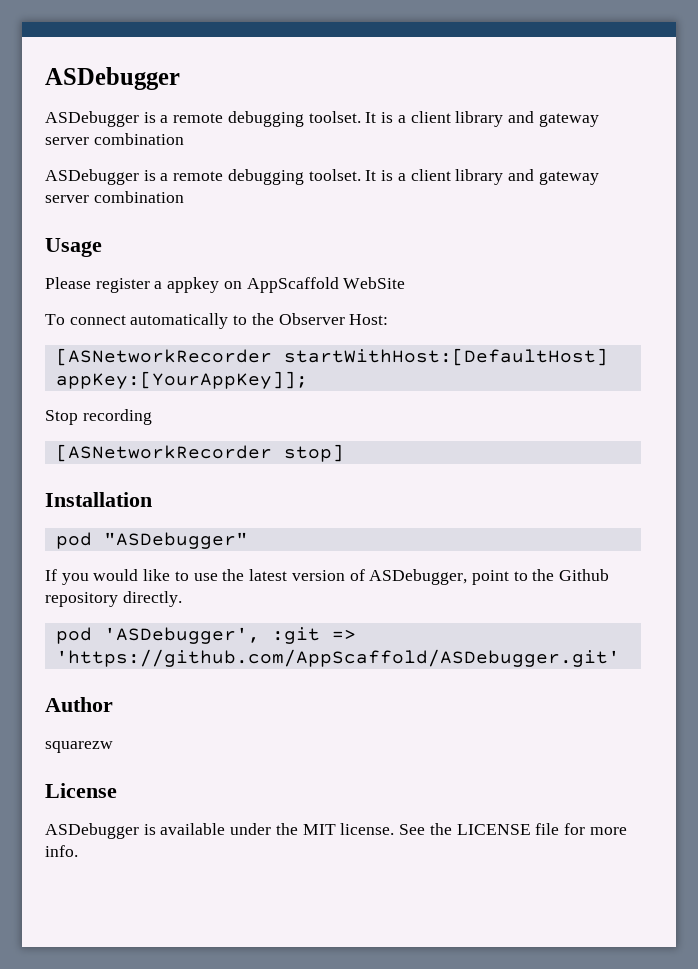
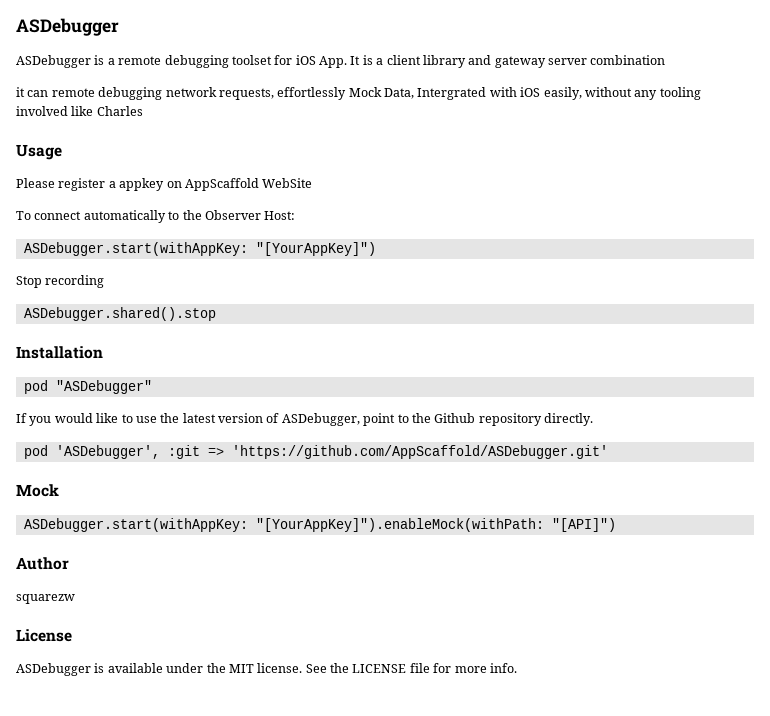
[308,111,599,127] [45,133,184,145] [45,169,599,185] [45,191,184,203] toolset. It is a client library and gateway server combination // ASDebugger is a remote debugging toolset. It is a client library and gateway server combination -> [231,55,666,68] [16,87,701,100] [16,106,143,116] toolset for iOS App. It is a client library and gateway server combination // it can remote debugging network requests, effortlessly Mock Data, Intergrated with iOS easily, without any tooling involved like Charles
[55,348,608,366] [55,371,308,389] [ASNetworkRecorder startWithHost:[DefaultHost] appKey:[YourAppKey]]; -> [23,242,376,256] ASDebugger.start(withAppKey: "[YourAppKey]")
[55,444,344,462] [ASNetworkRecorder stop] -> [23,307,216,321] ASDebugger.shared().stop
(620, 658) none -> [16,484,59,497] [23,518,616,532] // Mock // ASDebugger.start(withAppKey: "[YourAppKey]").enableMock(withPath: "[API]")

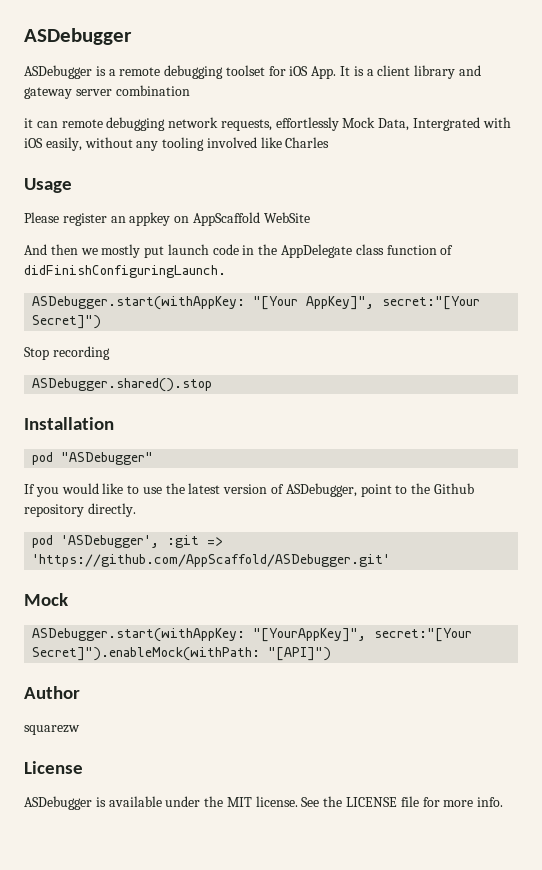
[108,181,116,188] a -> [110,216,126,223] an
[16,210,296,223] [23,242,376,256] To connect automatically to the Observer Host: // ASDebugger.start(withAppKey: "[YourAppKey]") -> [24,244,454,258] [24,265,226,278] [32,296,481,310] [32,315,102,329] And then we mostly put launch code in the AppDelegate class function of didFinishConfiguringLaunch. // ASDebugger.start(withAppKey: "[Your AppKey]", secret:"[Your Secret]")
[255,518,544,532] "[YourAppKey]").enableMock(withPath: -> [253,628,473,642] [32,647,261,661] "[YourAppKey]", secret:"[Your Secret]").enableMock(withPath:

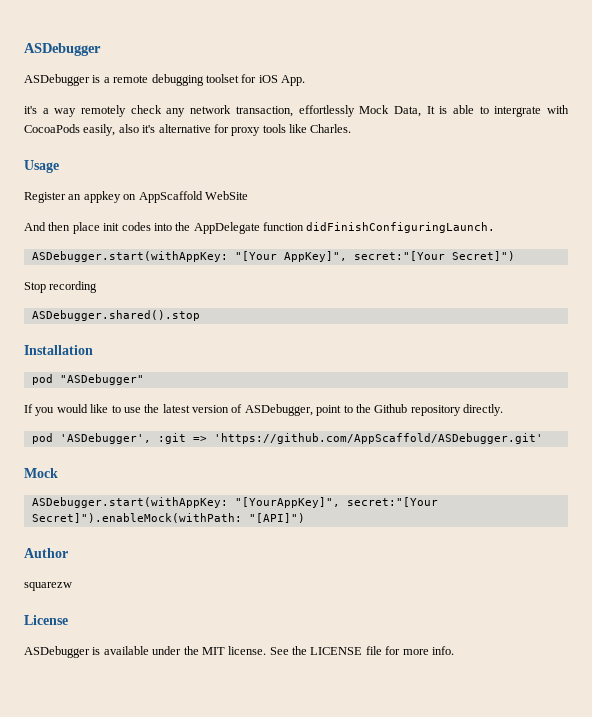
[340,65,481,79] [24,85,190,99] [24,117,511,131] [24,137,330,151] It is a client library and gateway server combination // it can remote debugging network requests, effortlessly Mock Data, Intergrated with iOS easily, without any tooling involved like Charles -> [24,105,569,117] [24,124,352,136] // it's a way remotely check any network transaction, effortlessly Mock Data, It is able to intergrate with CocoaPods easily, also it's alternative for proxy tools like Charles.
[24,212,107,226] Please register -> [24,192,66,203] Register
[80,244,454,258] we mostly put launch code in the AppDelegate class function of -> [72,222,304,234] place init codes into the AppDelegate function

